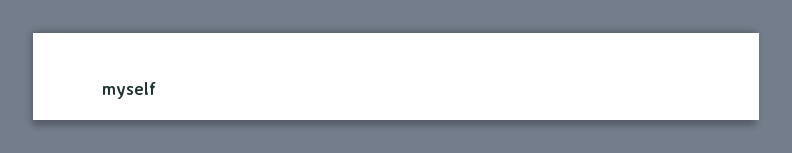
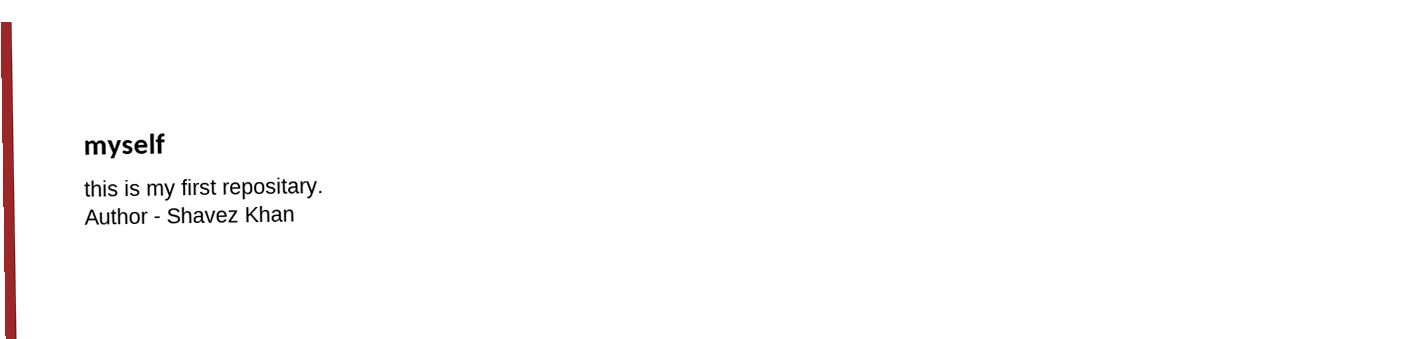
(156, 90) none -> [84,177,324,201] [84,205,295,225] // this is my first repositary. // Author - Shavez Khan

